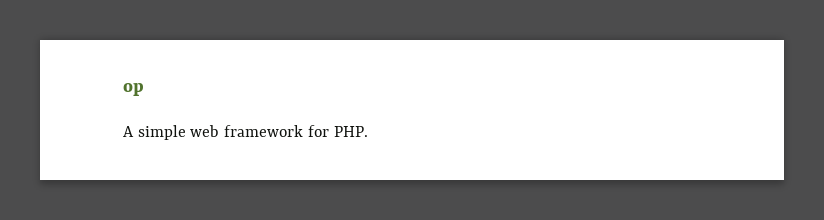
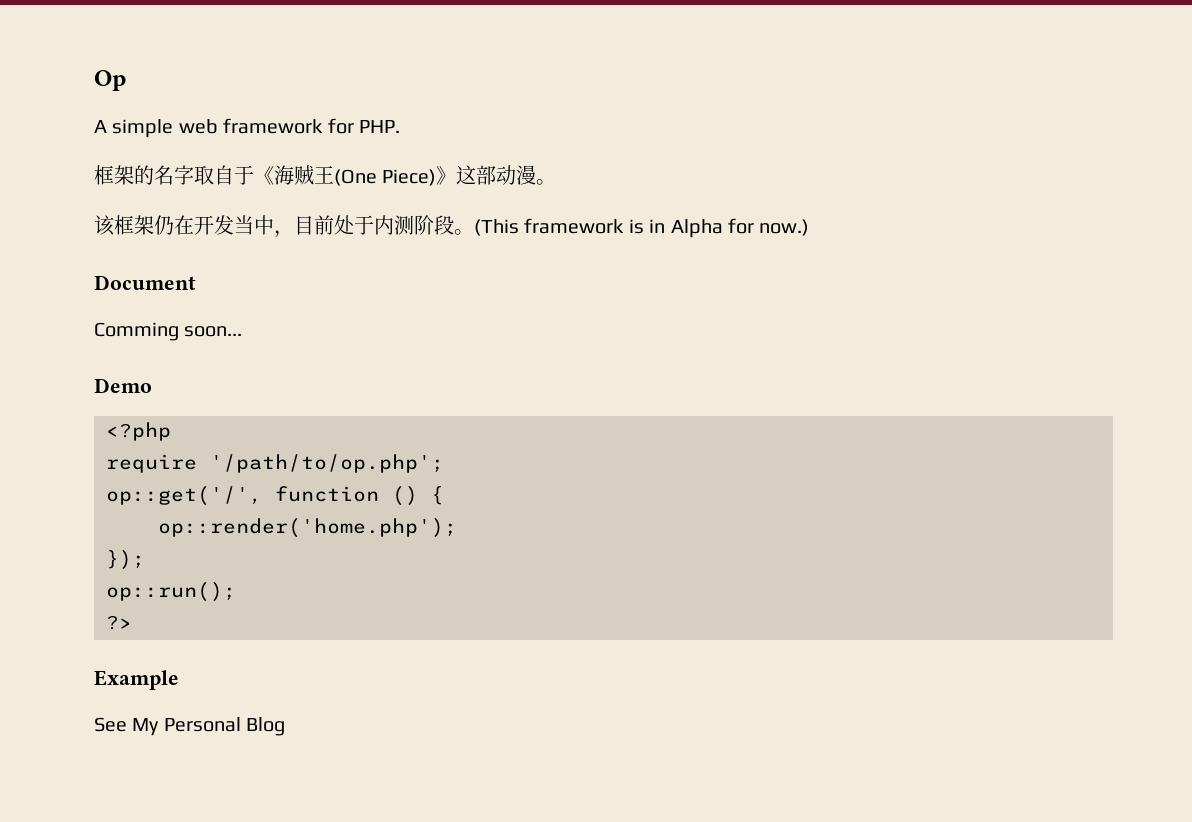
[123,83,144,96] op -> [94,70,127,91] Op
(368, 131) none -> [94,165,557,186] [94,215,810,238] [94,275,196,290] [94,322,243,341] [94,378,152,393] [106,422,171,441] [106,454,444,473] [106,486,444,506] [158,518,457,538] [106,550,145,570] [106,582,236,602] [106,615,132,630] [94,670,179,690] [94,717,286,736] // 框架的名字取自于《海贼王(One Piece)》这部动漫。 // 该框架仍在开发当中，目前处于内测阶段。(This framework is in Alpha for now.) // Document // Comming soon... // Demo // <?php // require '/path/to/op.php'; // op::get('/', function () { // op::render('home.php'); // }); // op::run(); // ?> // Example // See My Personal Blog

